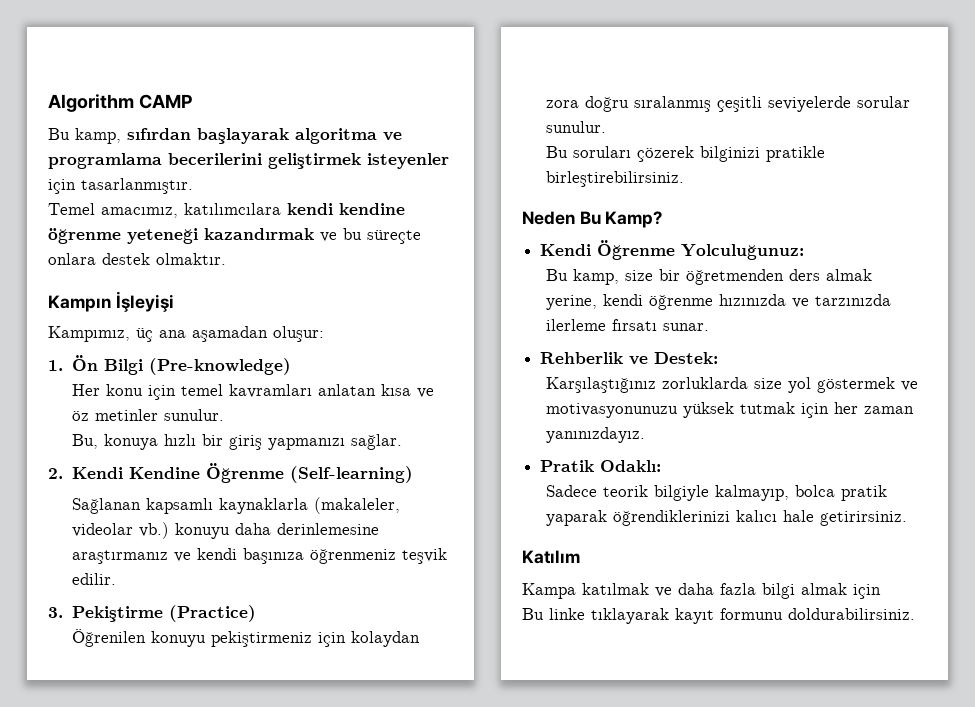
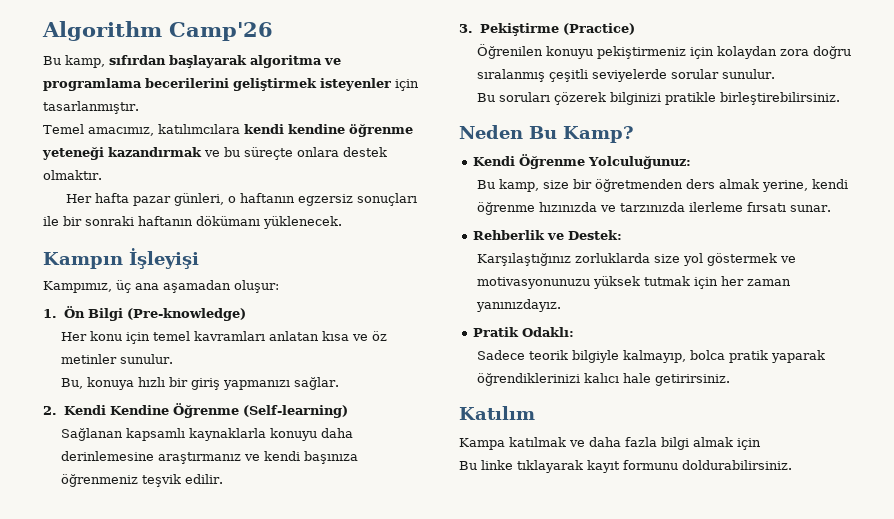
[138,94,193,109] CAMP -> [169,22,273,41] Camp'26
(226, 259) none -> [66,193,418,206] [43,216,342,229] // Her hafta pazar günleri, o haftanın egzersiz sonuçları ile bir sonraki haftanın dökümanı yüklenecek.
[314,497,401,514] [72,522,170,539] (makaleler, videolar vb.) -> (266, 434) none

